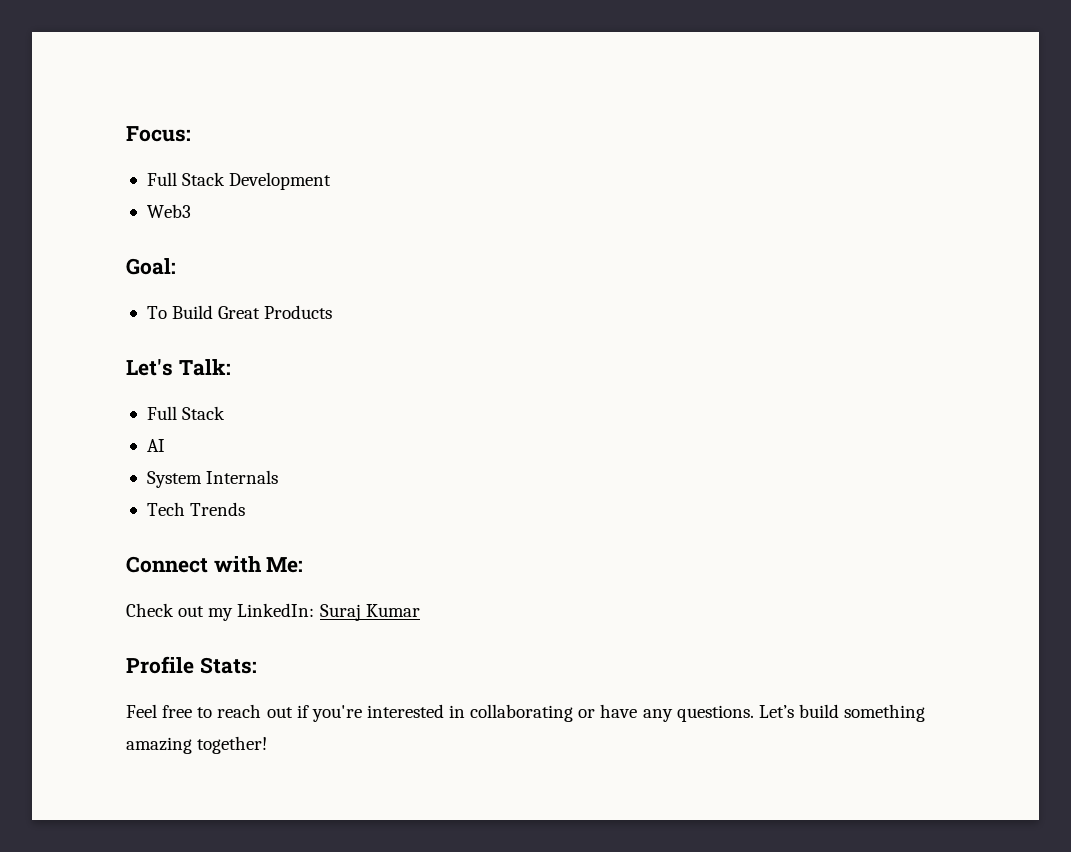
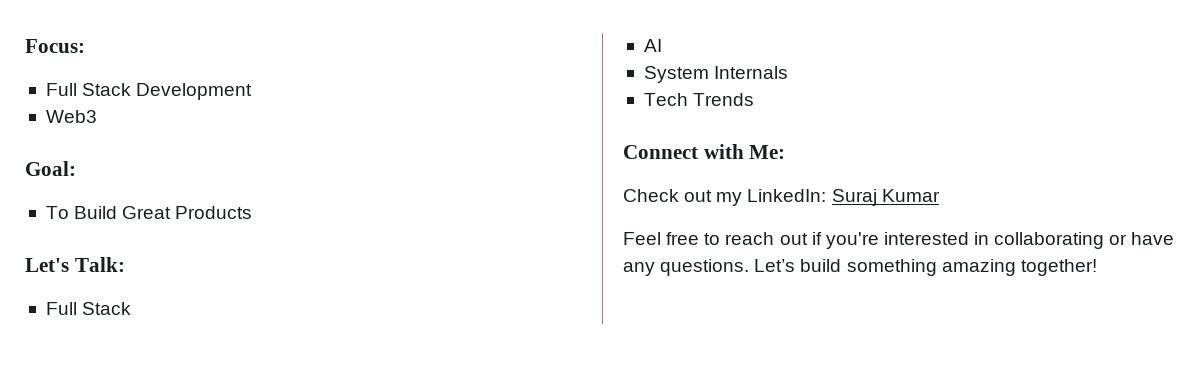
[126,656,257,674] // Profile Stats: -> (940, 195) none

